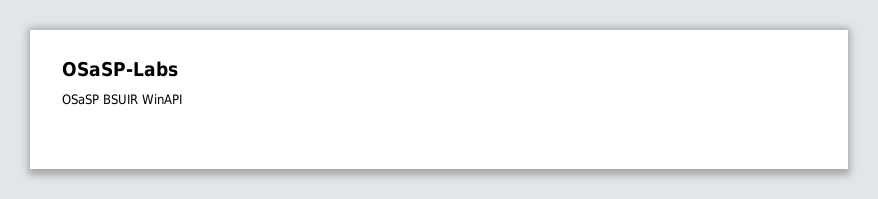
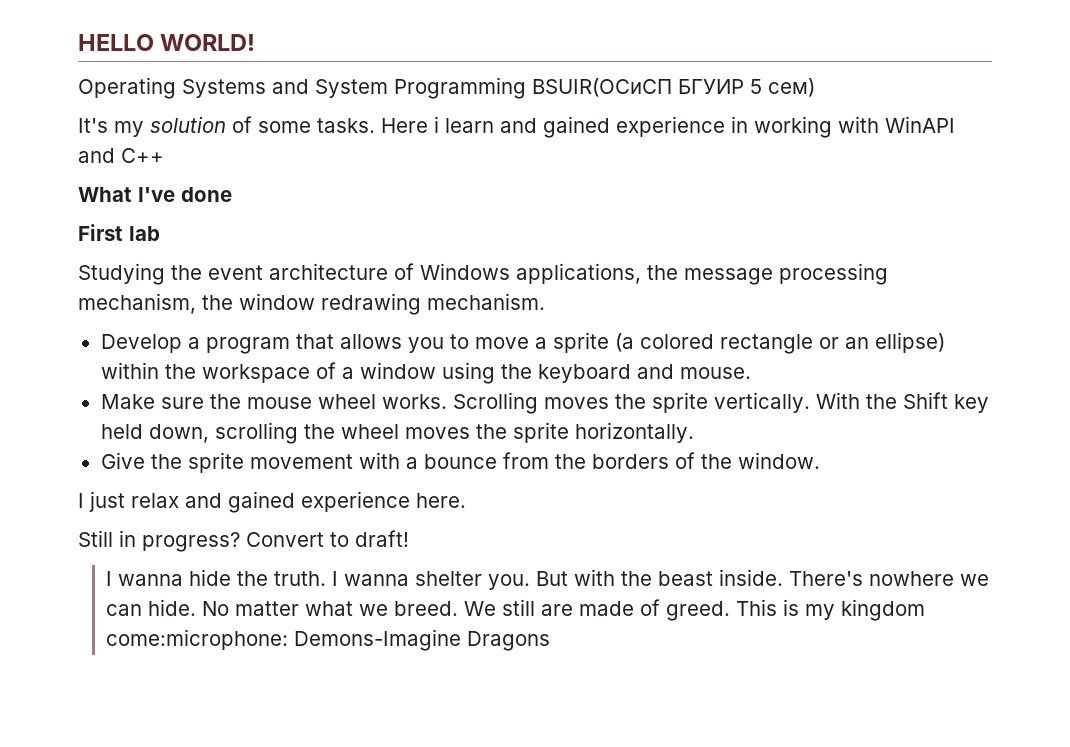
[62,61,178,77] [62,94,182,105] OSaSP-Labs // OSaSP BSUIR WinAPI -> [78,34,256,51] [78,77,815,99] [78,116,955,138] [78,148,164,163] [78,187,232,202] [78,224,160,241] [78,263,888,285] [78,293,545,315] [100,332,945,354] [100,362,751,384] [100,392,989,414] [100,422,694,444] [100,452,820,473] [78,491,466,513] [78,530,409,552] [106,569,990,590] [106,599,926,621] [106,629,551,651] HELLO WORLD! // Operating Systems and System Programming BSUIR(ОСиСП БГУИР 5 сем) // It's my solution of some tasks. Here i learn and gained experience in working with WinAPI and C++ // What I've done // First lab // Studying the event architecture of Windows applications, the message processing mechanism, the window redrawing mechanism. // Develop a program that allows you to move a sprite (a colored rectangle or an ellipse) within the workspace of a window using the keyboard and mouse. // Make sure the mouse wheel works. Scrolling moves the sprite vertically. With the Shift key held down, scrolling the wheel moves the sprite horizontally. // Give the sprite movement with a bounce from the borders of the window. // I just relax and gained experience here. // Still in progress? Convert to draft! // I wanna hide the truth. I wanna shelter you. But with the beast inside. There's nowhere we can hide. No matter what we breed. We still are made of greed. This is my kingdom come:microphone: Demons-Imagine Dragons

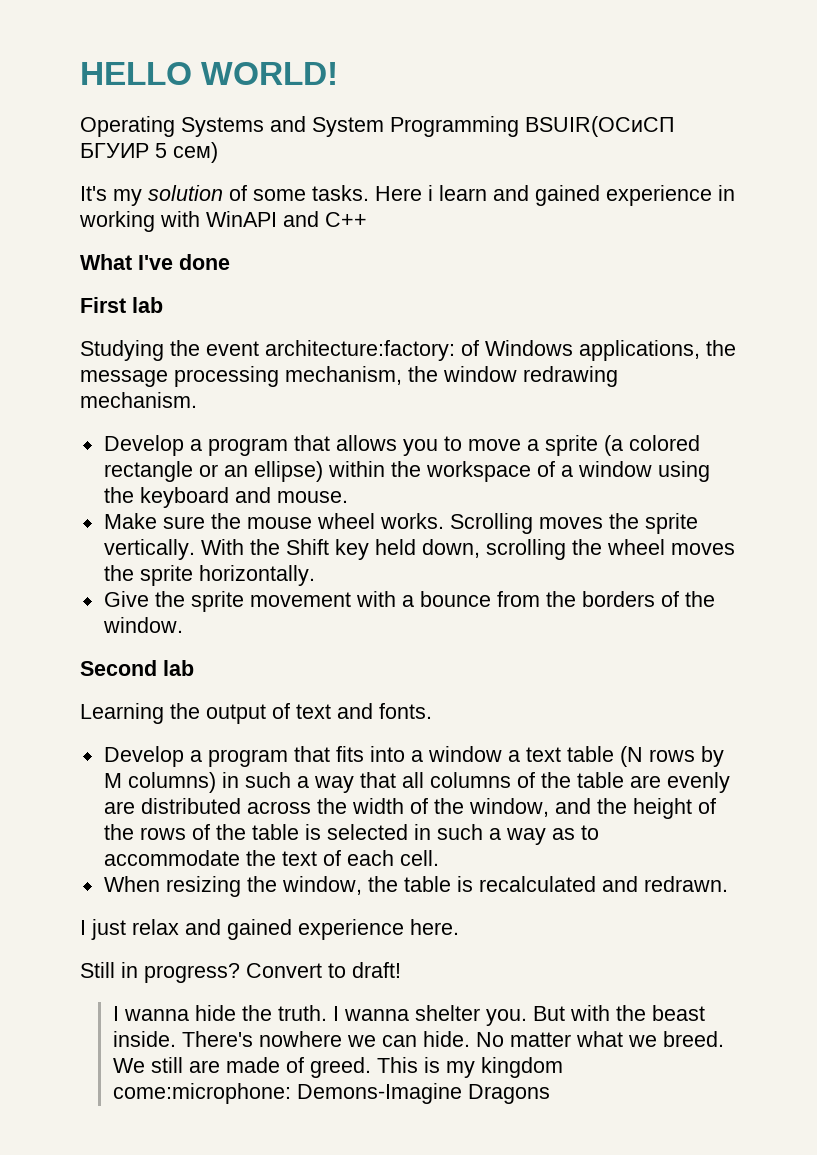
[269,263,388,280] architecture -> [265,340,455,361] architecture:factory:
(820, 460) none -> [80,660,194,676] [80,703,432,724] [103,746,724,767] [103,772,730,793] [103,798,716,819] [103,824,599,845] [103,850,439,866] [103,876,728,897] // Second lab // Learning the output of text and fonts. // Develop a program that fits into a window a text table (N rows by M columns) in such a way that all columns of the table are evenly are distributed across the width of the window, and the height of the rows of the table is selected in such a way as to accommodate the text of each cell. // When resizing the window, the table is recalculated and redrawn.

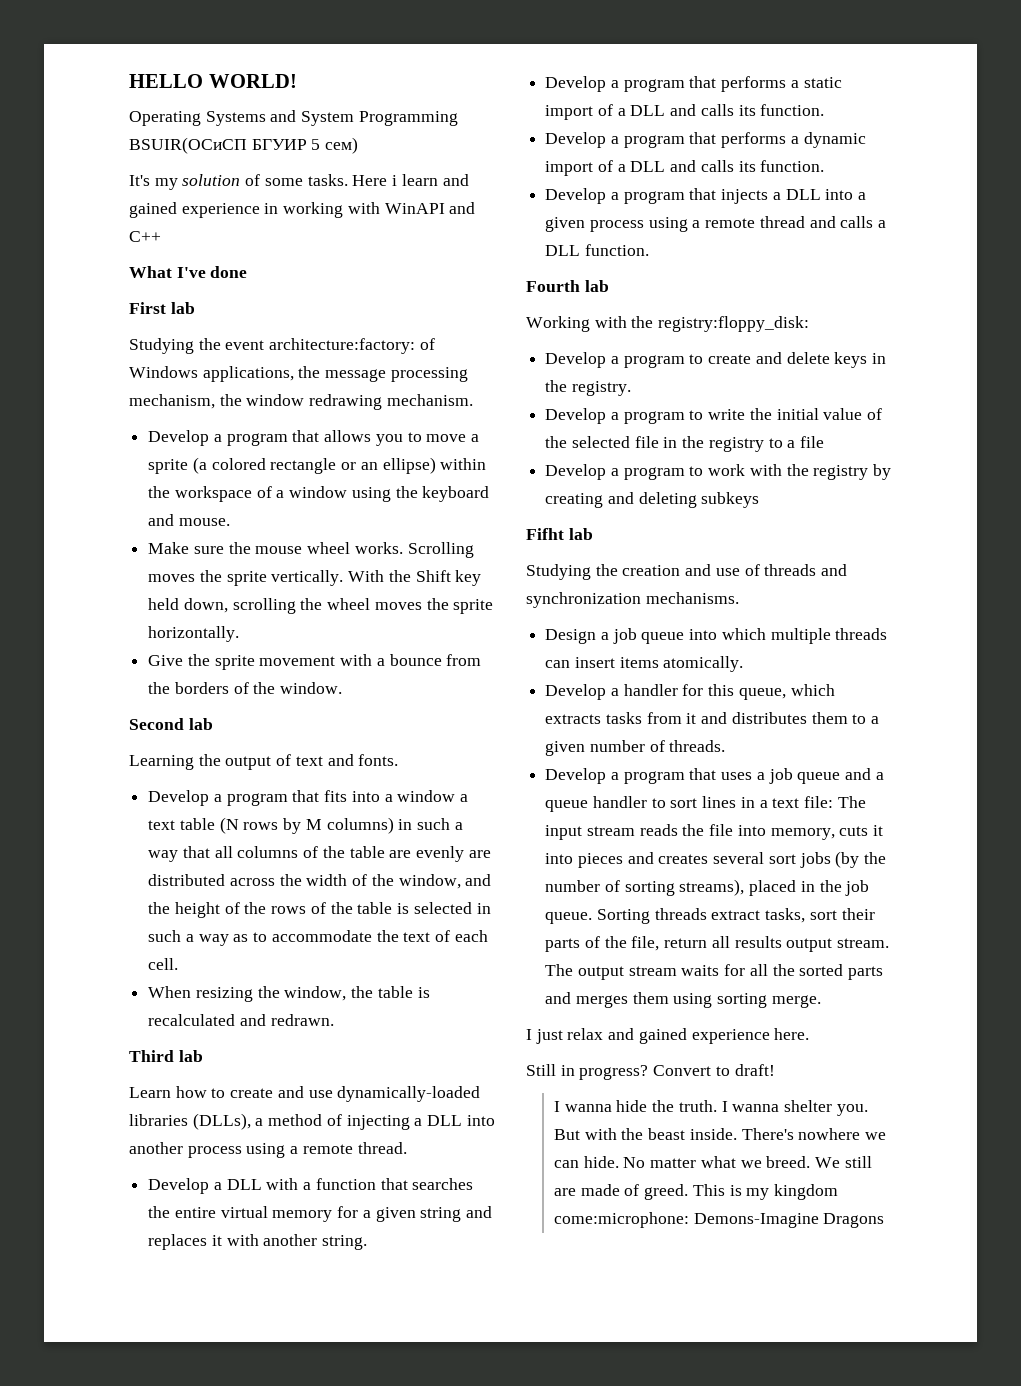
(728, 884) none -> [129,1050,203,1062] [129,1086,481,1102] [129,1113,495,1130] [129,1142,407,1158] [148,1178,474,1194] [148,1206,493,1222] [148,1234,368,1250] [545,76,842,92] [545,104,825,120] [545,132,866,148] [545,160,825,176] [545,188,867,204] [545,216,887,232] [545,244,649,256] [526,280,609,292] [526,316,810,332] [545,352,887,368] [545,380,631,396] [545,408,883,424] [545,436,825,452] [545,464,892,480] [545,492,760,508] [526,528,593,540] [526,564,848,580] [526,592,739,608] [545,628,888,644] [545,656,744,672] [545,684,835,700] [545,712,880,724] [545,740,726,756] [545,768,884,784] [545,796,866,812] [545,824,884,840] [545,851,887,868] [545,879,870,896] [545,908,875,924] [545,936,890,952] [545,964,884,980] [545,992,821,1008] // Third lab // Learn how to create and use dynamically-loaded libraries (DLLs), a method of injecting a DLL into another process using a remote thread. // Develop a DLL with a function that searches the entire virtual memory for a given string and replaces it with another string. // Develop a program that performs a static import of a DLL and calls its function. // Develop a program that performs a dynamic import of a DLL and calls its function. // Develop a program that injects a DLL into a given process using a remote thread and calls a DLL function. // Fourth lab // Working with the registry:floppy_disk: // Develop a program to create and delete keys in the registry. // Develop a program to write the initial value of the selected file in the registry to a file // Develop a program to work with the registry by creating and deleting subkeys // Fifht lab // Studying the creation and use of threads and synchronization mechanisms. // Design a job queue into which multiple threads can insert items atomically. // Develop a handler for this queue, which extracts tasks from it and distributes them to a given number of threads. // Develop a program that uses a job queue and a queue handler to sort lines in a text file: The input stream reads the file into memory, cuts it into pieces and creates several sort jobs (by the number of sorting streams), placed in the job queue. Sorting threads extract tasks, sort their parts of the file, return all results output stream. The output stream waits for all the sorted parts and merges them using sorting merge.

